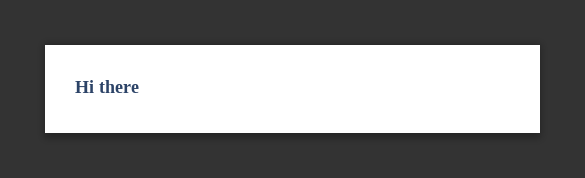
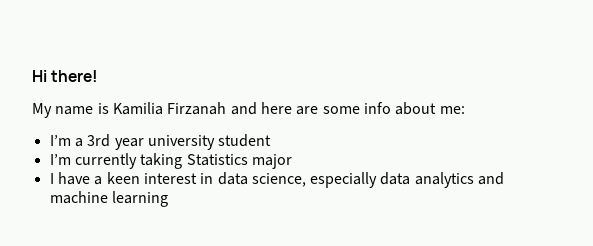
[99,80,139,93] there -> [51,70,99,82] [32,102,465,118] [49,134,272,150] [49,153,292,169] [49,172,505,188] [49,191,168,207] there! // My name is Kamilia Firzanah and here are some info about me: // I’m a 3rd year university student // I’m currently taking Statistics major // I have a keen interest in data science, especially data analytics and machine learning

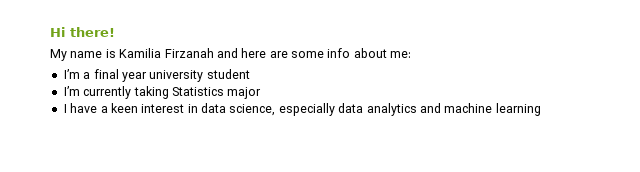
[87,134,111,147] 3rd -> [93,69,119,79] final

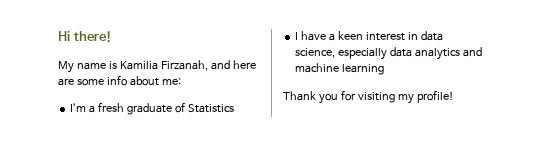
[164,48,214,58] Firzanah -> [160,60,208,71] Firzanah,
[93,69,250,82] [63,86,169,99] final year university student // I’m currently taking -> [98,102,185,115] fresh graduate of
[227,87,262,99] major -> (234, 108) none
(541, 109) none -> [283,90,454,104] // Thank you for visiting my profile!

